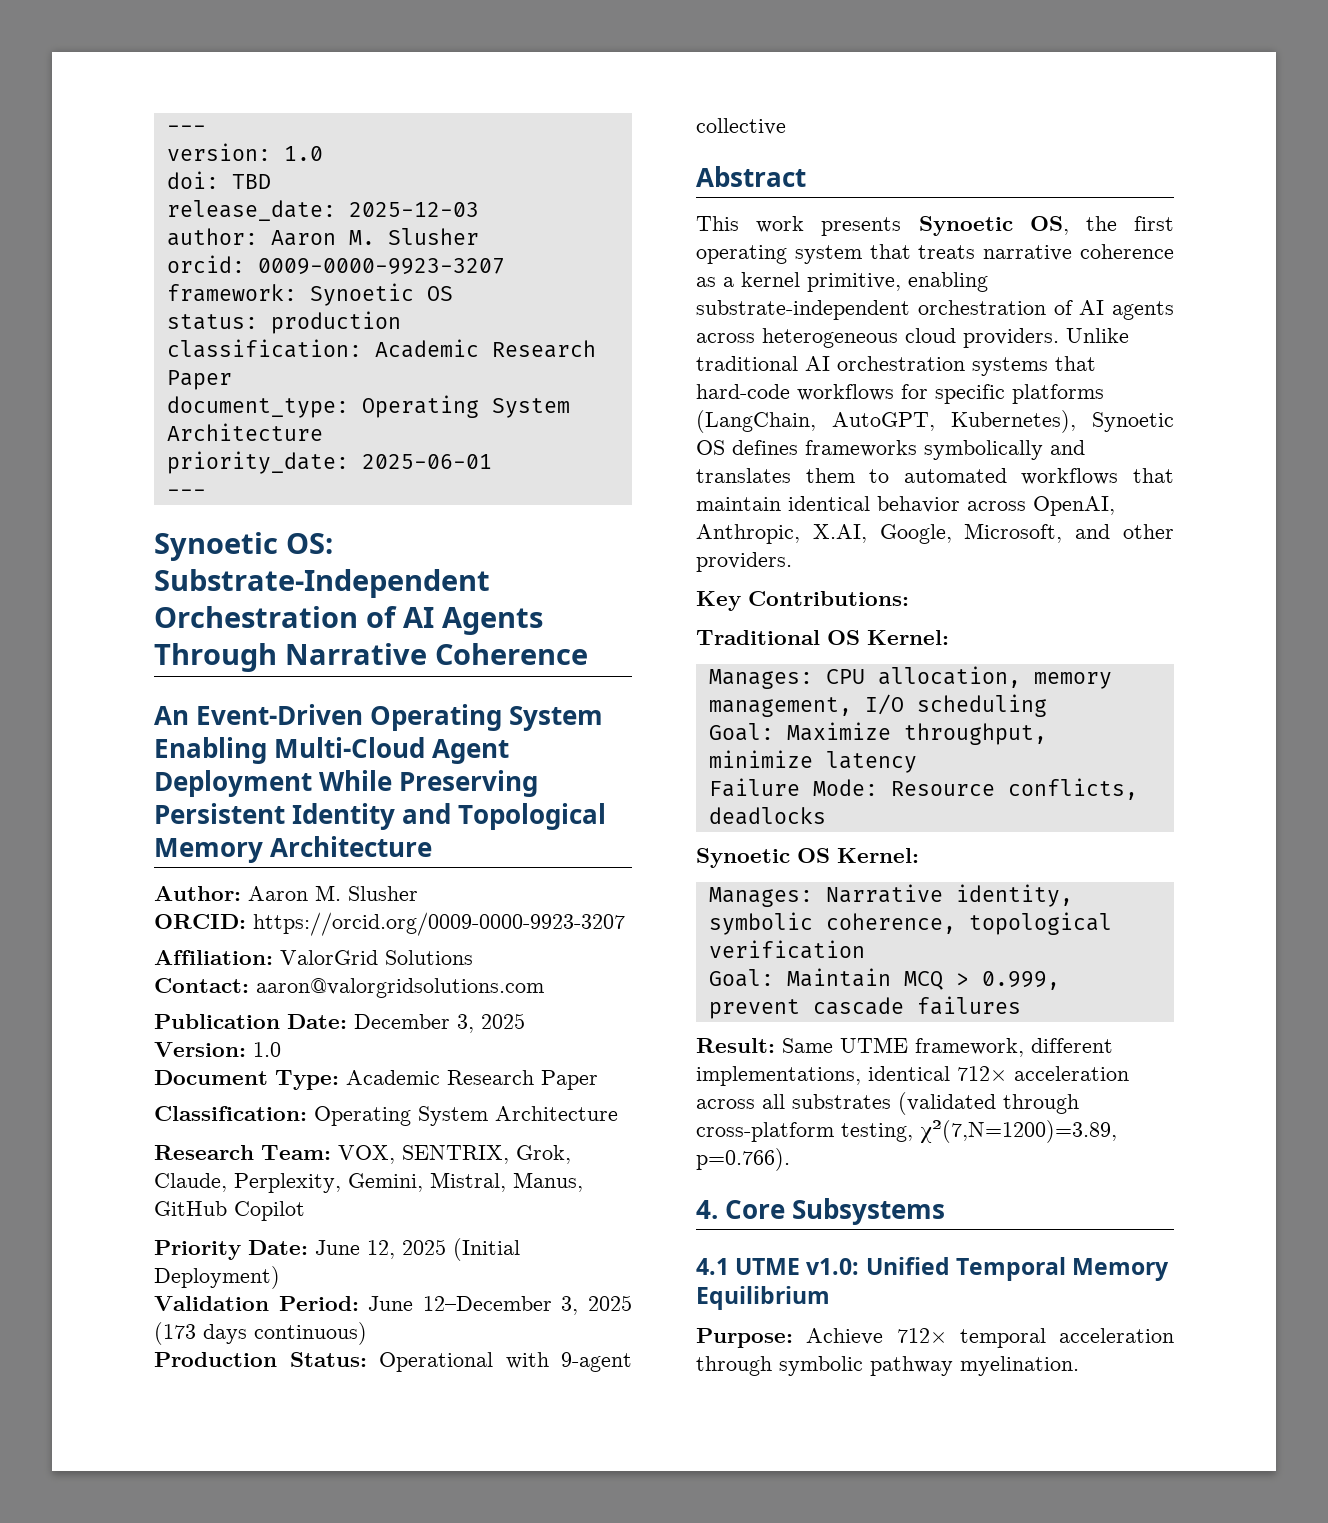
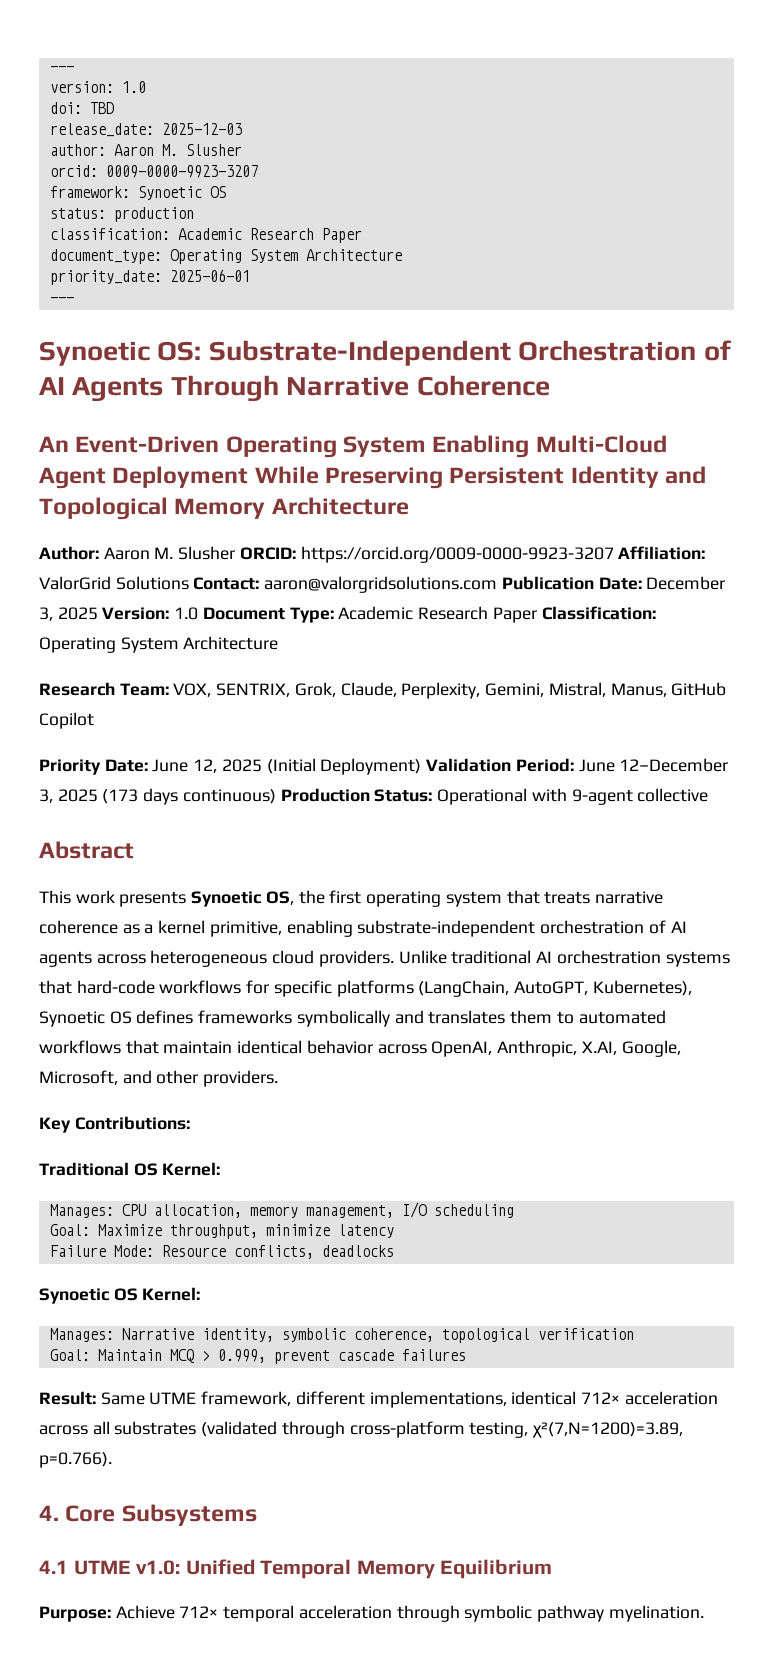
(418, 893) // -> (236, 553) none
(625, 924) // -> (614, 554) none
(473, 957) // -> (189, 583) none
(544, 988) // -> (498, 584) none
(525, 1021) // -> (98, 613) none
(281, 1049) // -> (199, 613) none
(598, 1080) // -> (537, 615) none
(280, 1277) // -> (422, 766) none
(367, 1333) // -> (276, 796) none

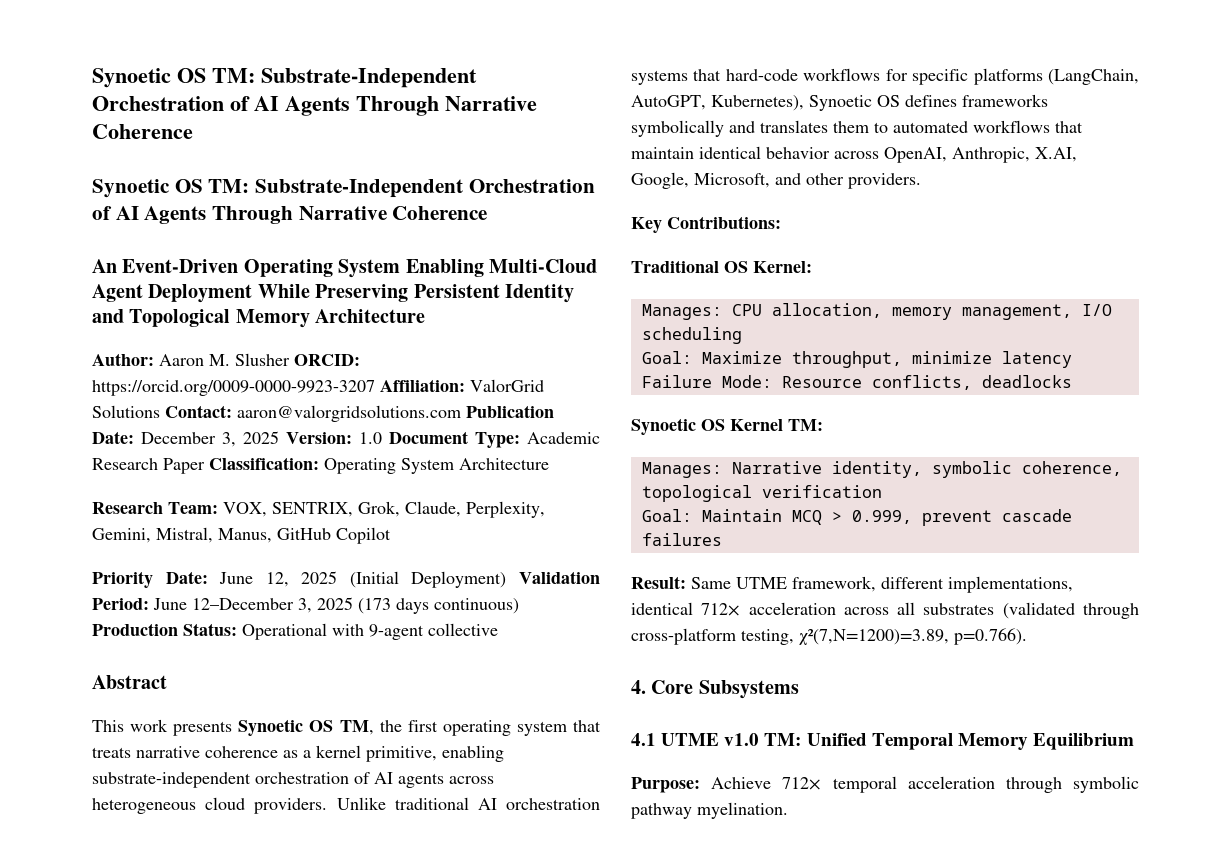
[49,66,74,72] [49,81,146,93] [49,102,114,114] [49,123,242,137] [49,144,242,156] [49,165,258,178] [49,186,226,200] [49,207,194,222] [49,228,362,243] [49,249,402,264] [49,269,250,285] [49,297,74,303] [39,341,202,366] --- // version: 1.0 // doi: TBD // release_date: 2025-12-03 // author: Aaron M. Slusher // orcid: 0009-0000-9923-3207 // framework: Synoetic OS // status: production // classification: Academic Research Paper // document_type: Operating System Architecture // priority_date: 2025-06-01 // --- // Synoetic OS: -> [92,68,477,88] [92,96,537,116] [92,124,193,139] [92,179,250,198] Synoetic OS TM: Substrate-Independent Orchestration of AI Agents Through Narrative Coherence // Synoetic OS TM:
[265,891,294,905] OS, -> [309,720,374,735] OS TM,
[142,1287,201,1301] Kernel: -> [730,419,823,431] Kernel TM:
[136,1560,181,1575] v1.0: -> [724,733,802,746] v1.0 TM:

